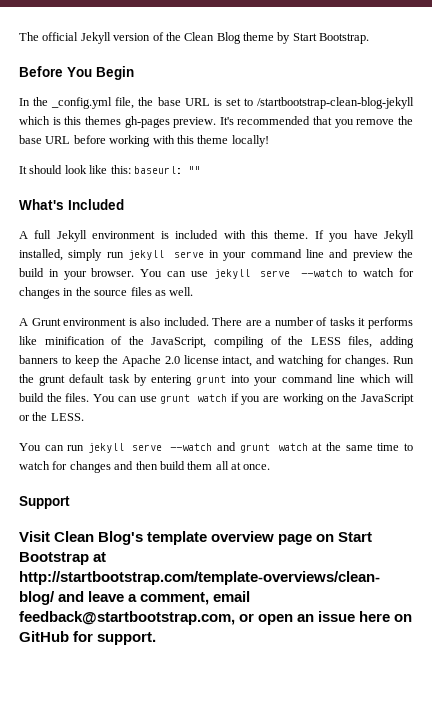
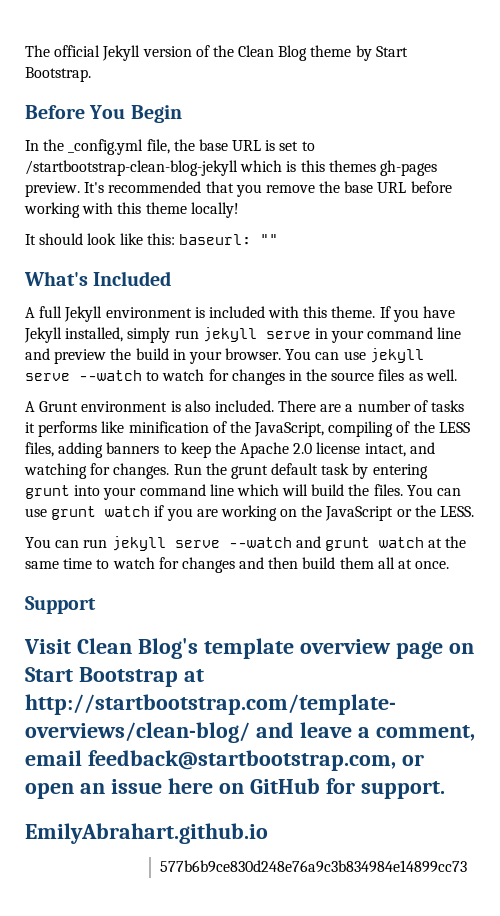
(157, 638) none -> [25,823,268,844] [160,860,467,873] // EmilyAbrahart.github.io // 577b6b9ce830d248e76a9c3b834984e14899cc73

